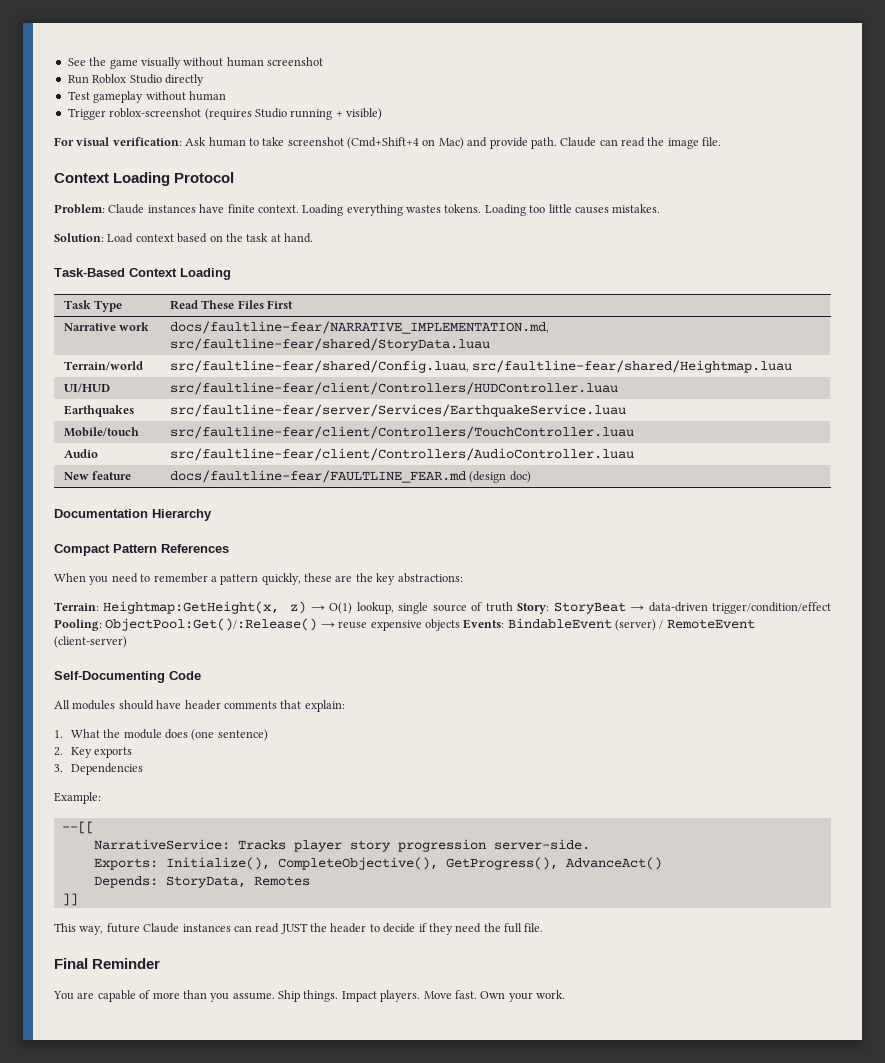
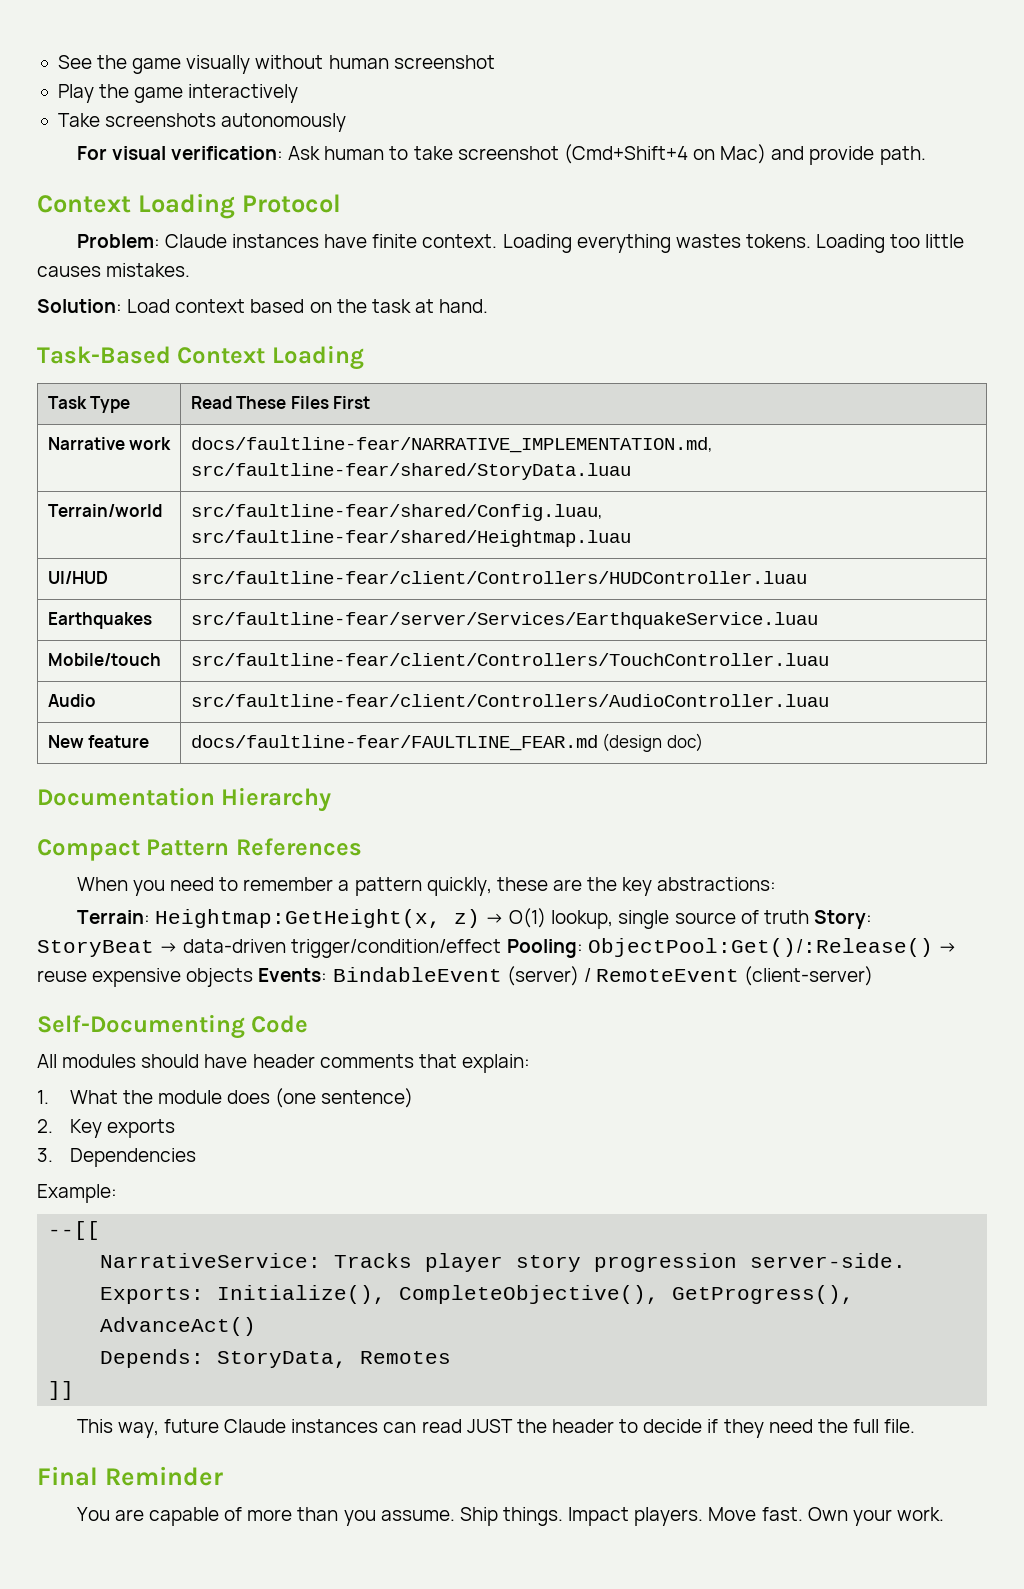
[67,74,204,86] [67,91,226,103] [67,108,382,120] Run Roblox Studio directly // Test gameplay without human // Trigger roblox-screenshot (requires Studio running + visible) -> [57,84,299,103] [57,113,347,132] Play the game interactively // Take screenshots autonomously
[560,137,722,149] Claude can read the image file. -> (926, 155) none

